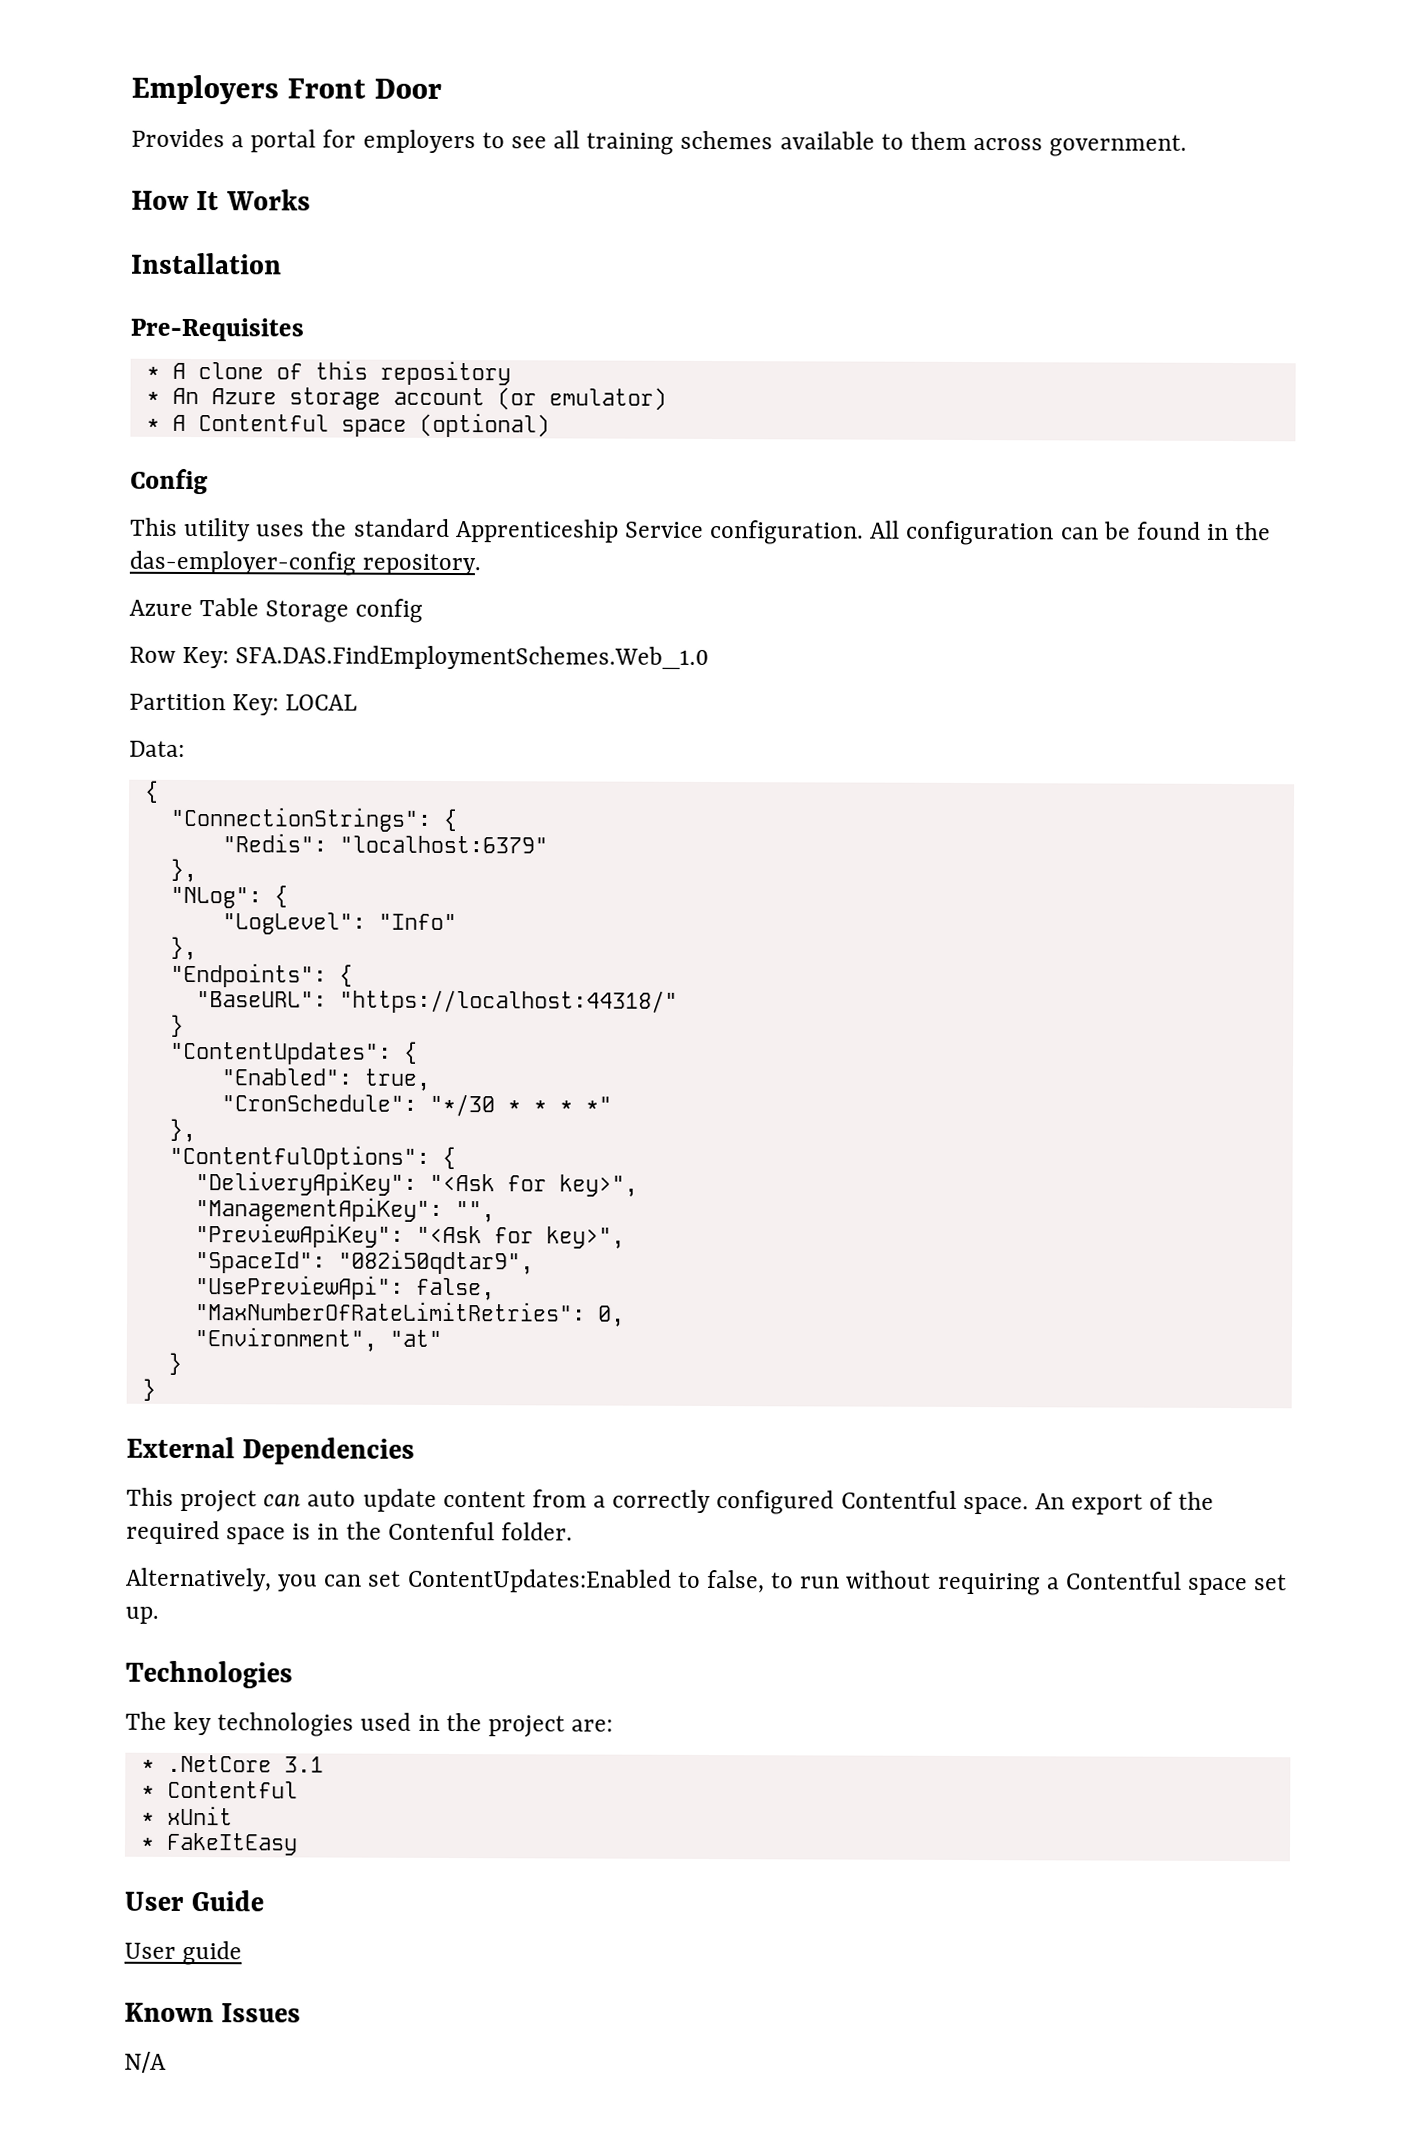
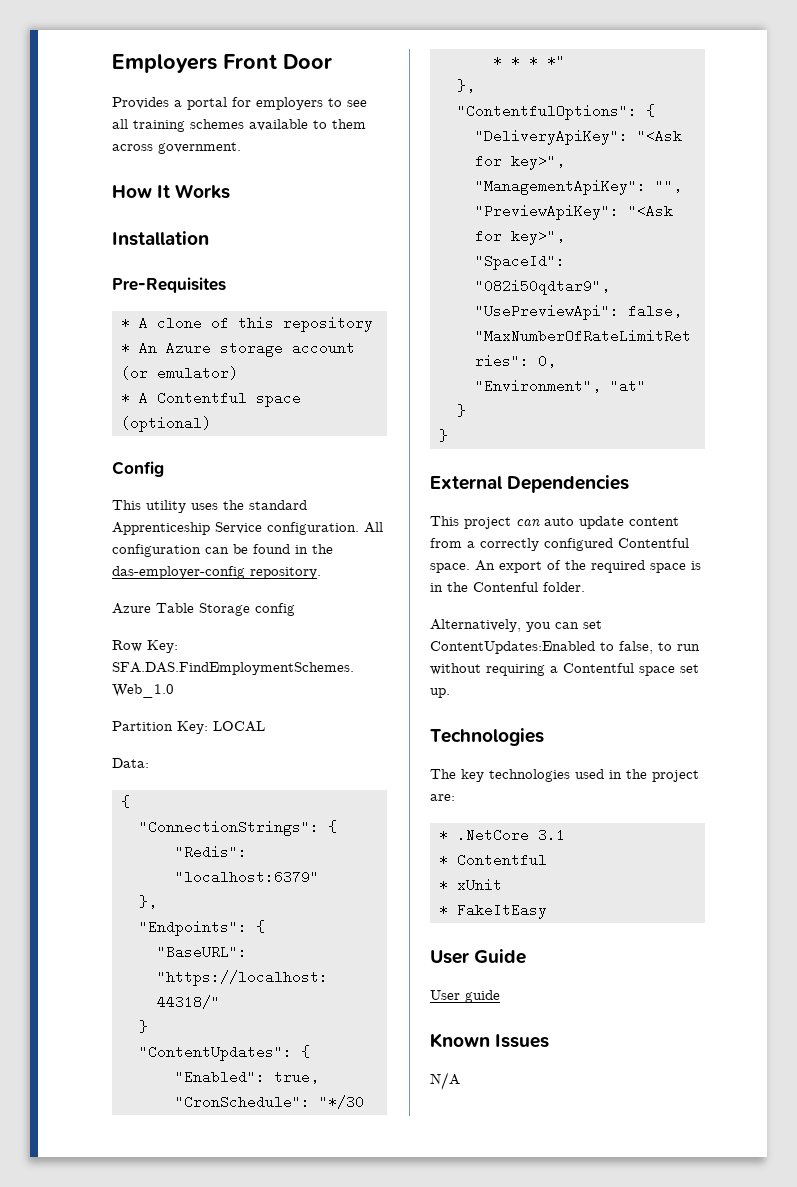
[169,885,288,909] [221,912,457,935] [169,936,197,961] // "NLog": { // "LogLevel": "Info" // }, -> (157, 902) none

